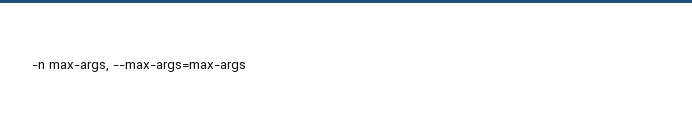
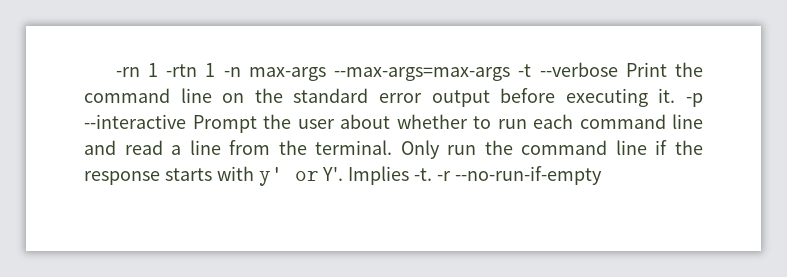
[32,62,246,72] -n max-args, --max-args=max-args -> [115,62,703,81] [84,88,704,107] [84,114,703,133] [84,140,704,159] [84,166,602,186] -rn 1 -rtn 1 -n max-args --max-args=max-args -t --verbose Print the command line on the standard error output before executing it. -p --interactive Prompt the user about whether to run each command line and read a line from the terminal. Only run the command line if the response starts with y' or Y'. Implies -t. -r --no-run-if-empty

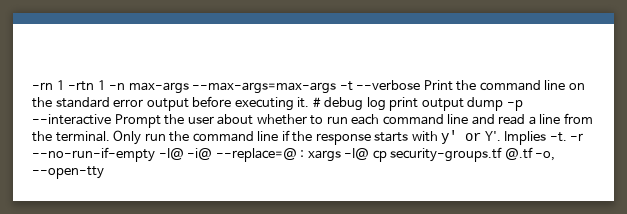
(676, 95) none -> [312,97,504,111] # debug log print output dump
(602, 175) none -> [158,147,556,162] [32,166,104,179] -I@ -i@ --replace=@ : xargs -I@ cp security-groups.tf @.tf -o, --open-tty

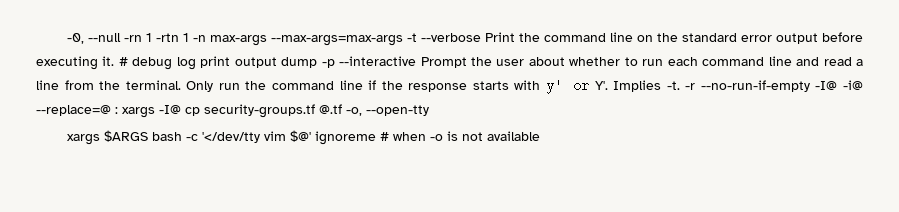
(32, 86) none -> [66,33,121,44] -0, --null
(104, 172) none -> [66,130,540,145] // xargs $ARGS bash -c '</dev/tty vim $@' ignoreme # when -o is not available

